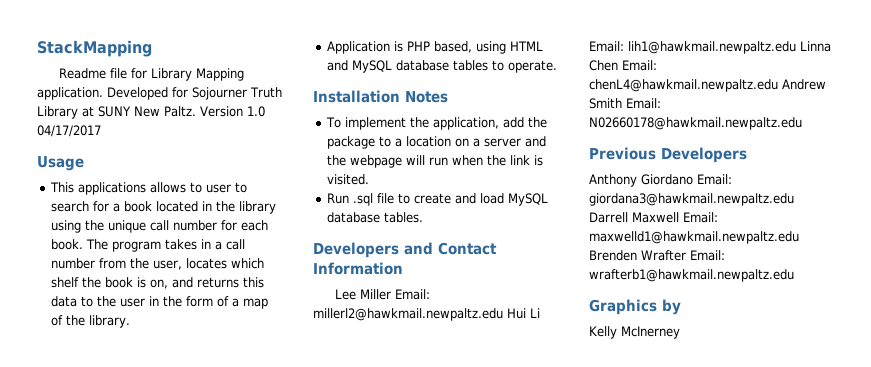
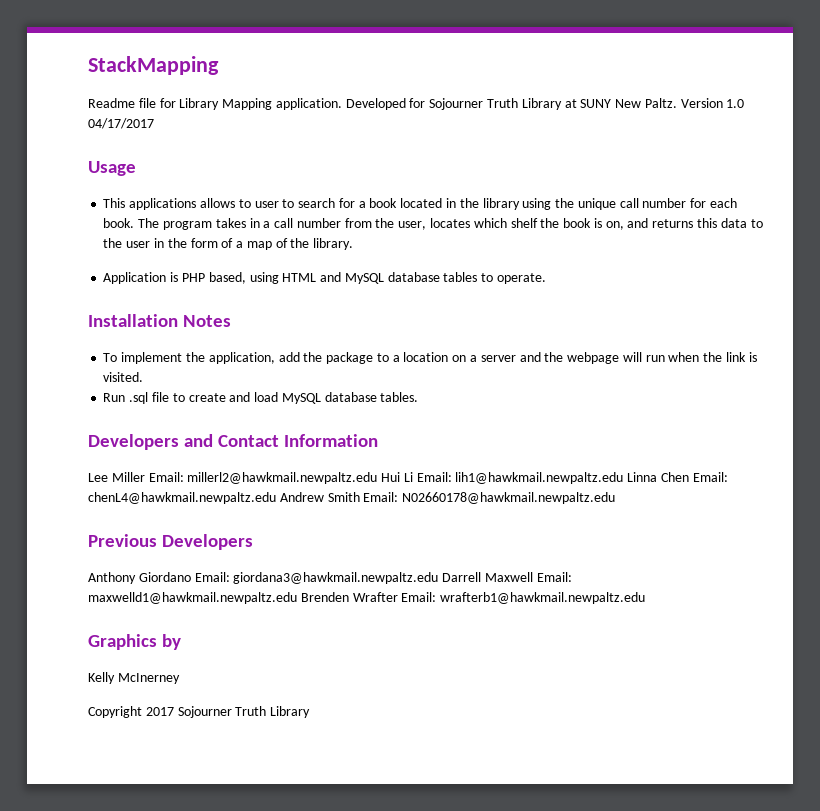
(680, 332) none -> [88,706,311,718] // Copyright 2017 Sojourner Truth Library

